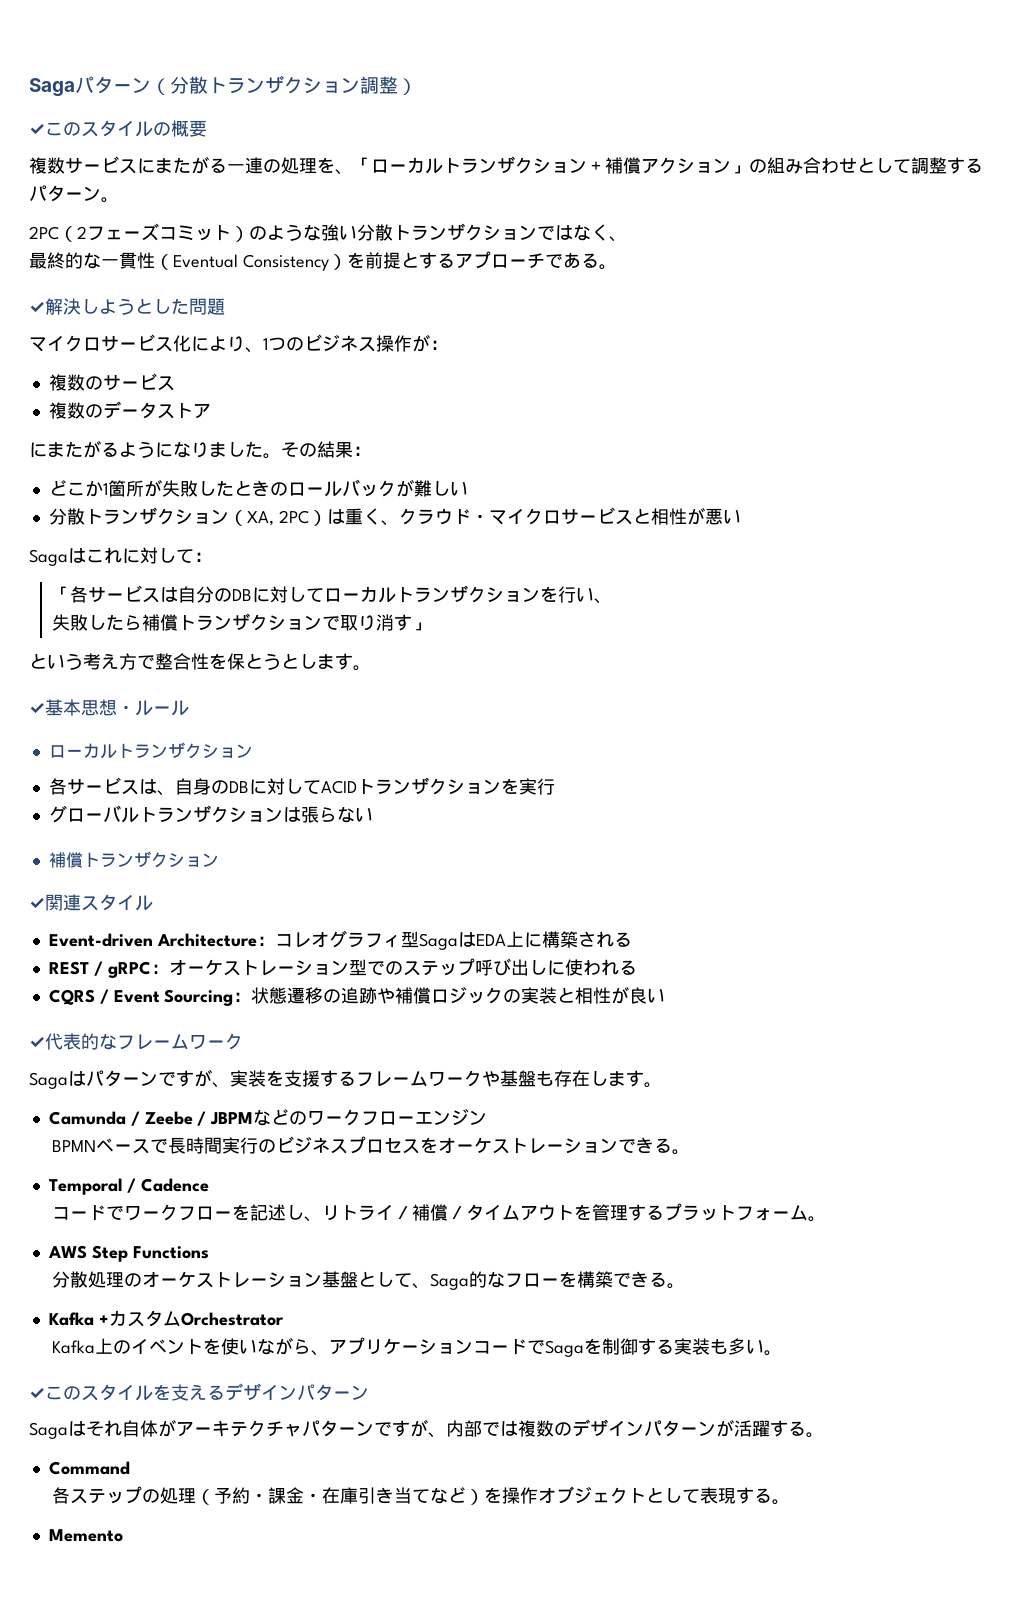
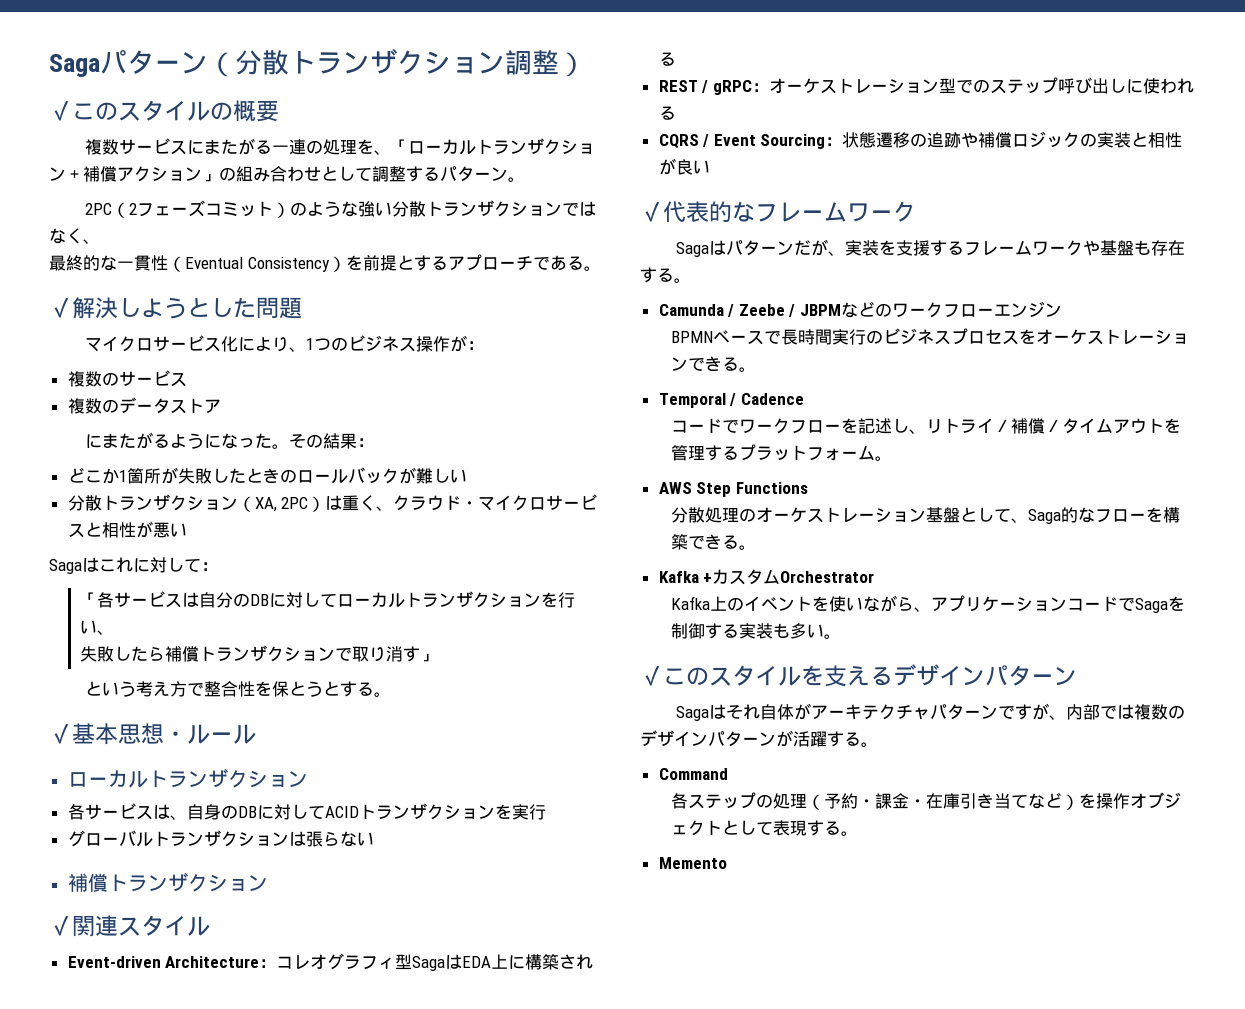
[191,442,245,458] りまし -> [238,438,256,448] っ
[299,653,353,670] します -> [340,681,375,697] する
[158,1070,194,1087] です -> [794,240,812,255] だ
[590,1070,644,1087] します -> [640,267,674,283] する

